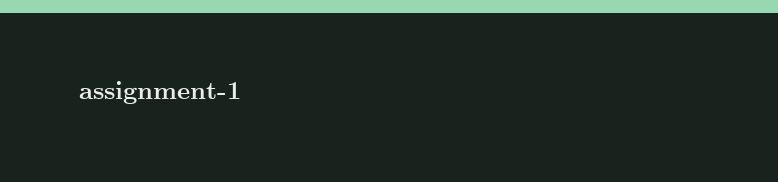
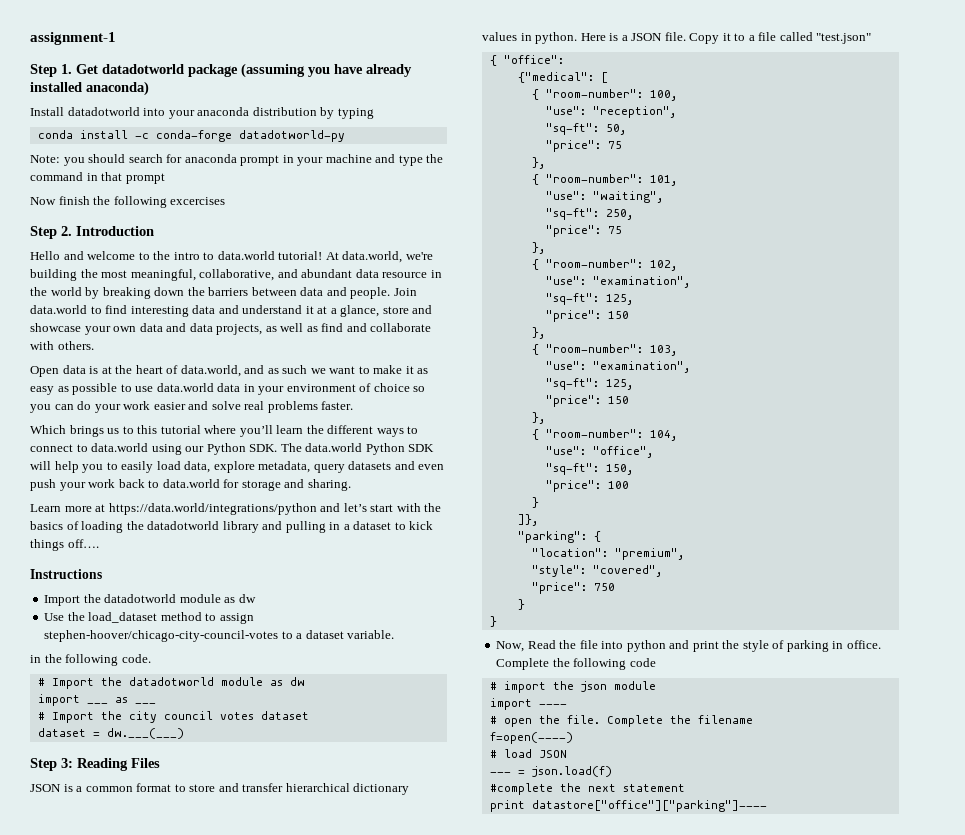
(241, 92) none -> [30,63,412,78] [30,81,149,96] [30,107,374,119] [37,130,345,142] [30,154,444,166] [30,172,165,184] [30,196,226,208] [30,226,154,239] [30,251,433,263] [30,269,442,281] [30,287,417,299] [30,305,433,317] [30,323,432,335] [30,341,94,350] [30,365,429,377] [30,383,426,395] [30,401,354,413] [30,425,419,437] [30,443,435,455] [30,461,445,473] [30,479,351,491] [30,503,442,515] [30,521,434,533] [30,539,99,551] [30,569,102,579] [44,594,256,606] [44,612,254,624] [44,630,395,642] [30,654,151,666] [37,677,305,689] [37,694,108,706] [114,697,128,703] [134,703,156,704] [37,711,309,723] [37,728,184,739] [30,758,160,771] [30,783,410,795] [482,32,872,44] [489,55,564,66] [517,72,608,83] [531,89,677,101] [545,106,676,118] [545,123,626,135] [545,140,622,152] [531,157,545,169] [531,174,677,186] [545,191,663,203] [545,208,633,220] [545,225,622,237] [531,242,545,254] [531,259,677,271] [545,276,690,288] [545,293,633,305] [545,310,629,322] [531,327,545,339] [531,344,677,356] [545,361,690,373] [545,378,633,390] [545,395,629,407] [531,412,545,424] [531,429,677,441] [545,446,653,458] [545,463,633,475] [545,480,629,492] [531,497,539,508] [517,514,538,526] [517,531,601,543] [531,548,684,560] [531,565,662,577] [531,582,615,594] [517,599,525,610] [489,616,497,627] [496,640,881,652] [496,658,656,670] [489,681,656,693] [489,698,567,710] [489,715,753,727] [489,732,573,744] [489,749,567,758] [489,766,612,777] [489,783,685,795] [489,800,767,812] // Step 1. Get datadotworld package (assuming you have already installed anaconda) // Install datadotworld into your anaconda distribution by typing // conda install -c conda-forge datadotworld-py // Note: you should search for anaconda prompt in your machine and type the command in that prompt // Now finish the following excercises // Step 2. Introduction // Hello and welcome to the intro to data.world tutorial! At data.world, we're building the most meaningful, collaborative, and abundant data resource in the world by breaking down the barriers between data and people. Join data.world to find interesting data and understand it at a glance, store and showcase your own data and data projects, as well as find and collaborate with others. // Open data is at the heart of data.world, and as such we want to make it as easy as possible to use data.world data in your environment of choice so you can do your work easier and solve real problems faster. // Which brings us to this tutorial where you’ll learn the different ways to connect to data.world using our Python SDK. The data.world Python SDK will help you to easily load data, explore metadata, query datasets and even push your work back to data.world for storage and sharing. // Learn more at https://data.world/integrations/python and let’s start with the basics of loading the datadotworld library and pulling in a dataset to kick things off…. // Instructions // Import the datadotworld module as dw // Use the load_dataset method to assign stephen-hoover/chicago-city-council-votes to a dataset variable. // in the following code. // # Import the datadotworld module as dw // import ___ as ___ // # Import the city council votes dataset // dataset = dw.___(___) // Step 3: Reading Files // JSON is a common format to store and transfer hierarchical dictionary values in python. Here is a JSON file. Copy it to a file called "test.json" // { "office": // {"medical": [ // { "room-number": 100, // "use": "reception", // "sq-ft": 50, // "price": 75 // }, // { "room-number": 101, // "use": "waiting", // "sq-ft": 250, // "price": 75 // }, // { "room-number": 102, // "use": "examination", // "sq-ft": 125, // "price": 150 // }, // { "room-number": 103, // "use": "examination", // "sq-ft": 125, // "price": 150 // }, // { "room-number": 104, // "use": "office", // "sq-ft": 150, // "price": 100 // } // ]}, // "parking": { // "location": "premium", // "style": "covered", // "price": 750 // } // } // Now, Read the file into python and print the style of parking in office. Complete the following code // # import the json module // import ---- // # open the file. Complete the filename // f=open(----) // # load JSON // --- = json.load(f) // #complete the next statement // print datastore["office"]["parking"]----

